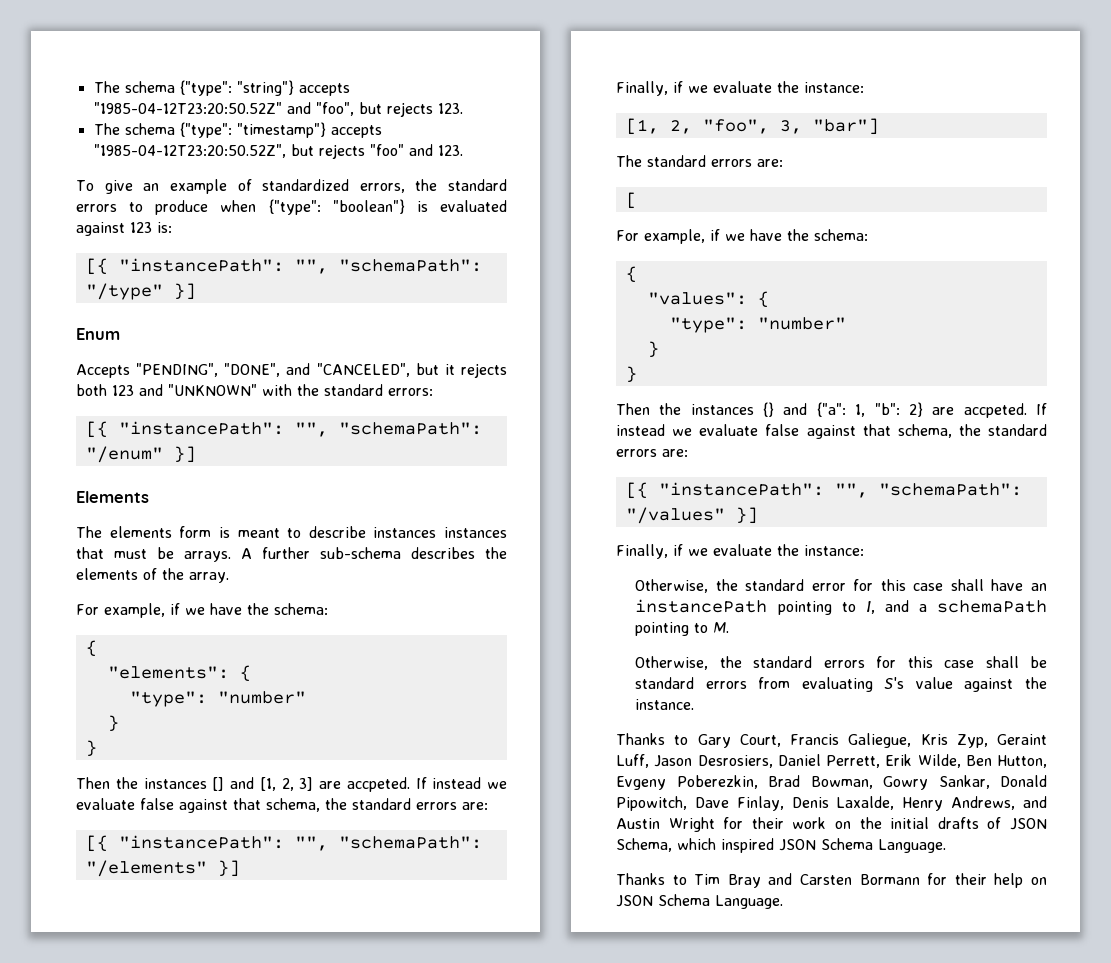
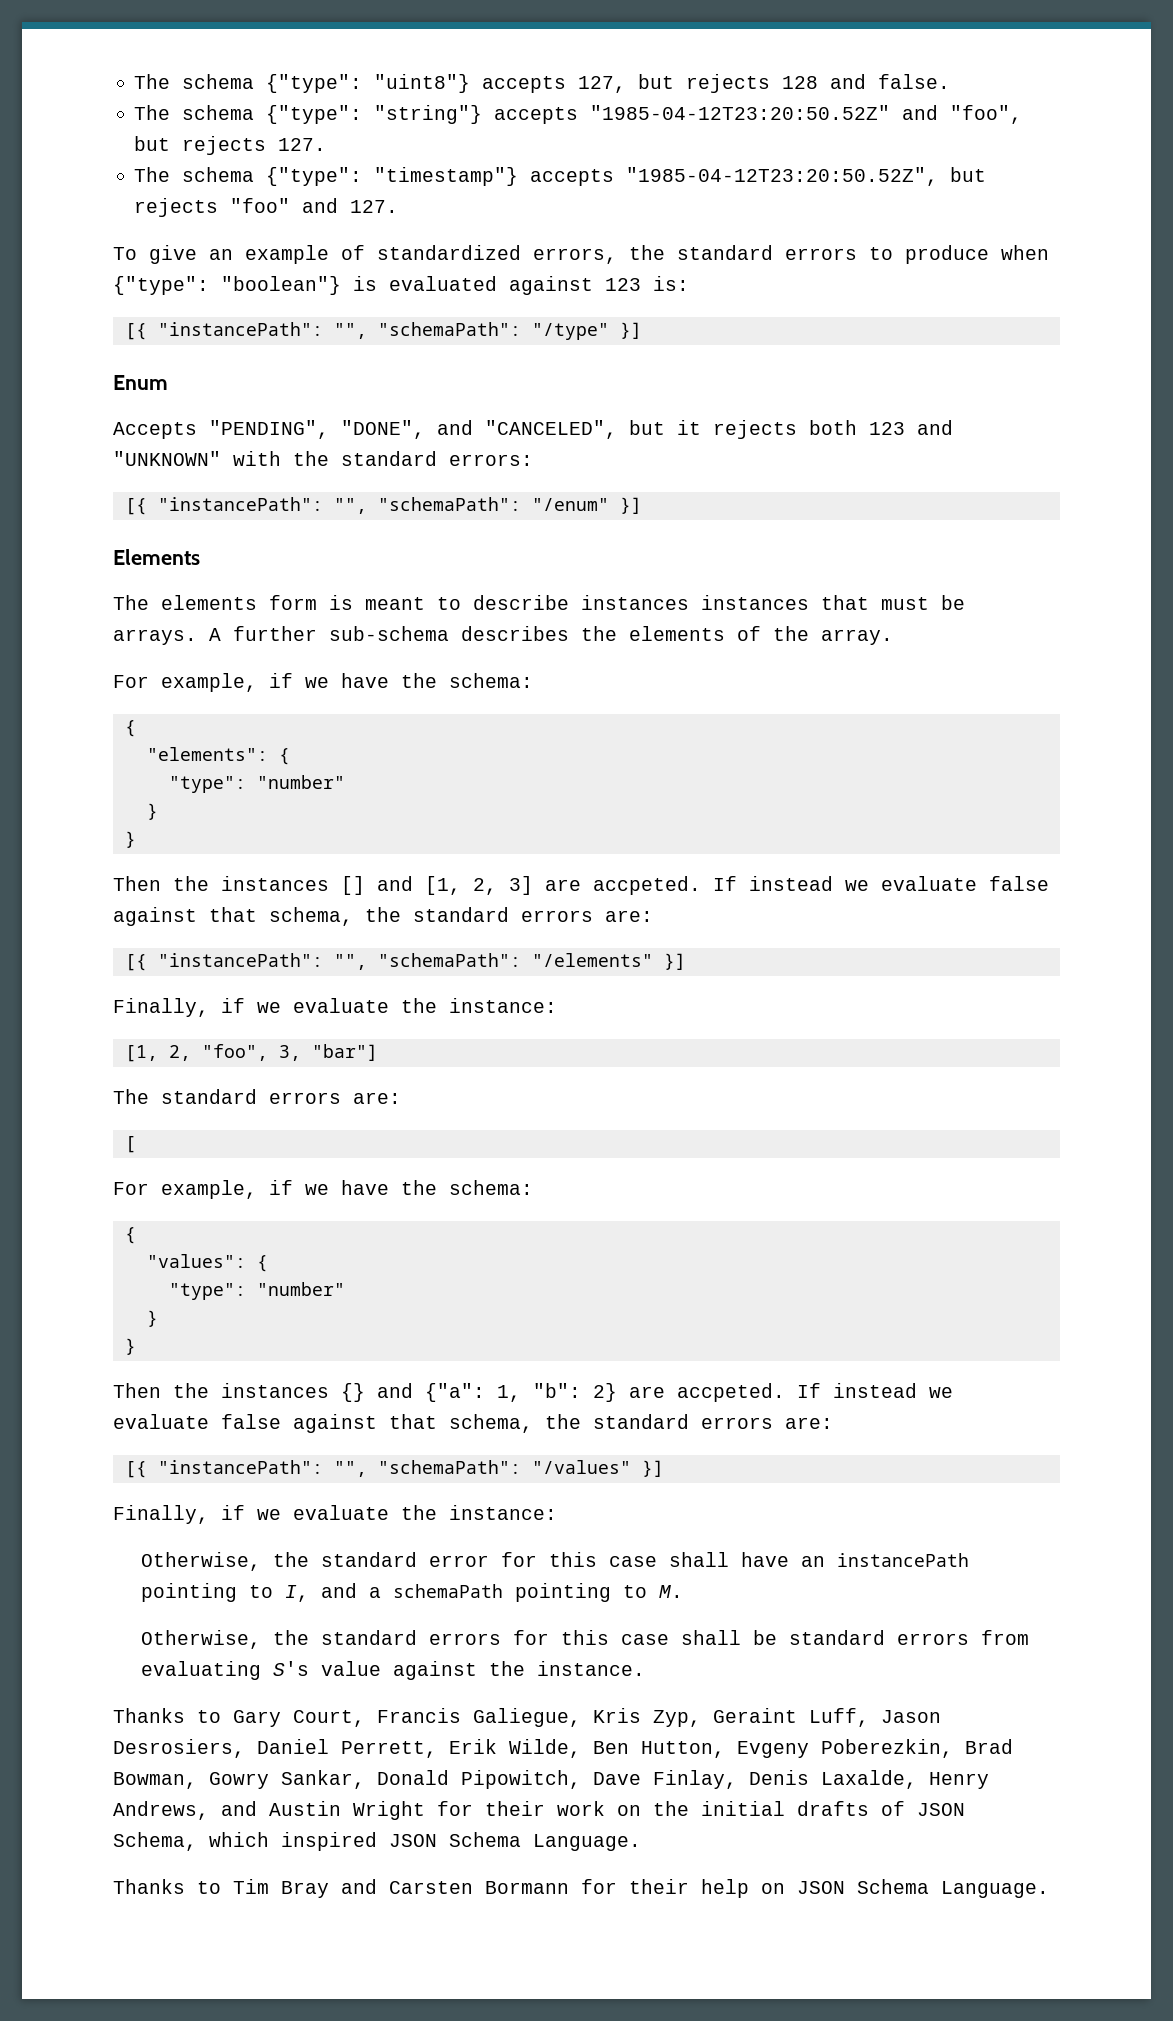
[93,80,232,96] The schema {"type": -> [134,74,951,93] [134,105,363,124] The schema {"type": "uint8"} accepts 127, but rejects 128 and false. // The schema {"type":
[437,103,463,114] 123. -> [278,138,327,151] 127.
[437,145,463,156] 123. -> [350,200,399,213] 127.

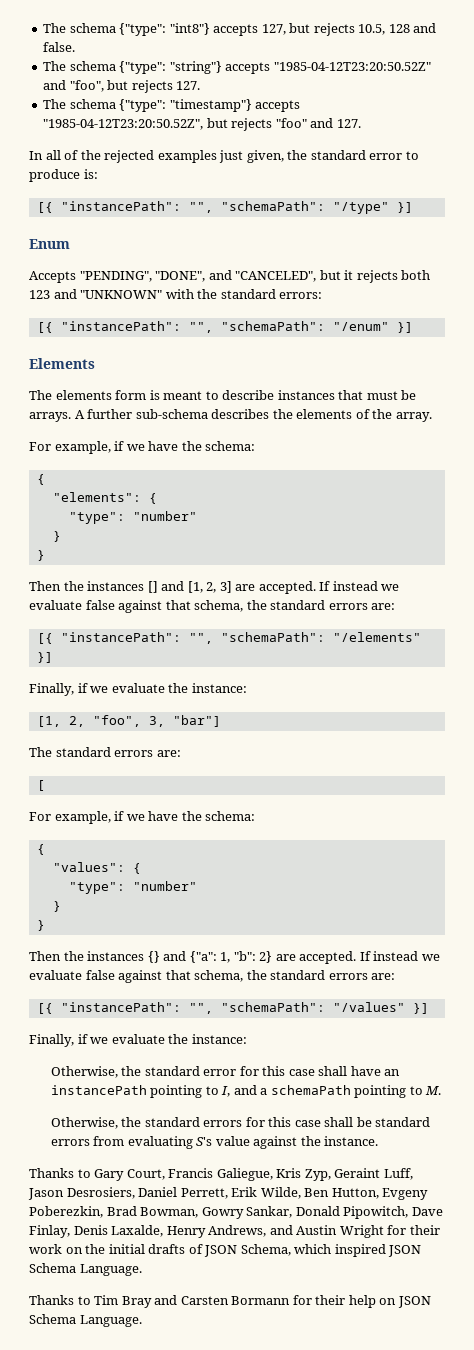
[134,74,471,93] The schema {"type": "uint8"} -> [43,23,210,36] The schema {"type": "int8"}
(771, 83) none -> [358,24,386,35] 10.5,
[113,245,857,264] To give an example of standardized errors, the standard errors -> [29,150,403,163] In all of the rejected examples just given, the standard error
[1001,245,1049,260] [113,276,641,295] when {"type": "boolean"} is evaluated against 123 -> (80, 175) none
[701,595,809,610] instances -> (335, 395) none
[593,876,701,895] accpeted. -> [258,581,316,594] accepted.
[677,1383,785,1402] accpeted. -> [299,951,357,964] accepted.

